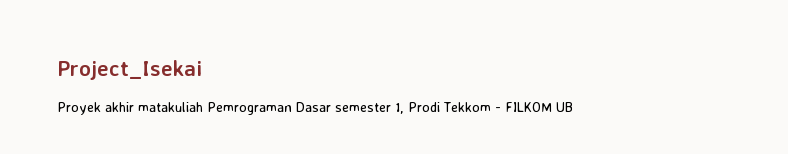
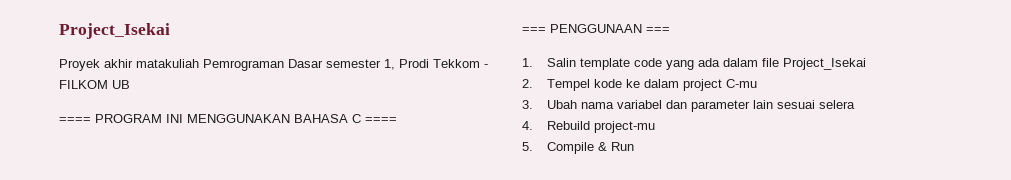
(573, 107) none -> [59,114,397,123] [522,24,670,33] [522,58,867,70] [522,79,758,91] [522,100,856,112] [522,121,656,133] [522,142,635,154] // ==== PROGRAM INI MENGGUNAKAN BAHASA C ==== // === PENGGUNAAN === // 1. Salin template code yang ada dalam file Project_Isekai // 2. Tempel kode ke dalam project C-mu // 3. Ubah nama variabel dan parameter lain sesuai selera // 4. Rebuild project-mu // 5. Compile & Run

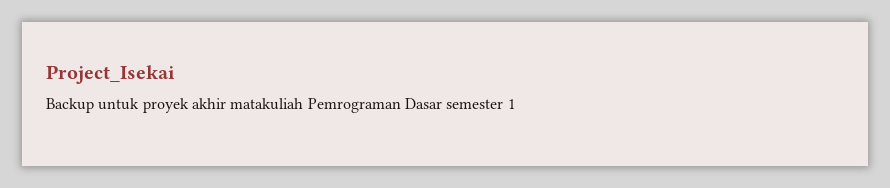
[59,23,170,39] [59,59,100,71] Project_Isekai // Proyek -> [46,65,175,84] [46,98,189,113] Project_Isekai // Backup untuk proyek
[384,59,488,70] [59,80,130,89] [59,114,397,123] [522,24,670,33] [522,58,867,70] [522,79,758,91] [522,100,856,112] [522,121,656,133] [522,142,635,154] 1, Prodi Tekkom - FILKOM UB // ==== PROGRAM INI MENGGUNAKAN BAHASA C ==== // === PENGGUNAAN === // 1. Salin template code yang ada dalam file Project_Isekai // 2. Tempel kode ke dalam project C-mu // 3. Ubah nama variabel dan parameter lain sesuai selera // 4. Rebuild project-mu // 5. Compile & Run -> [507,99,515,109] 1

